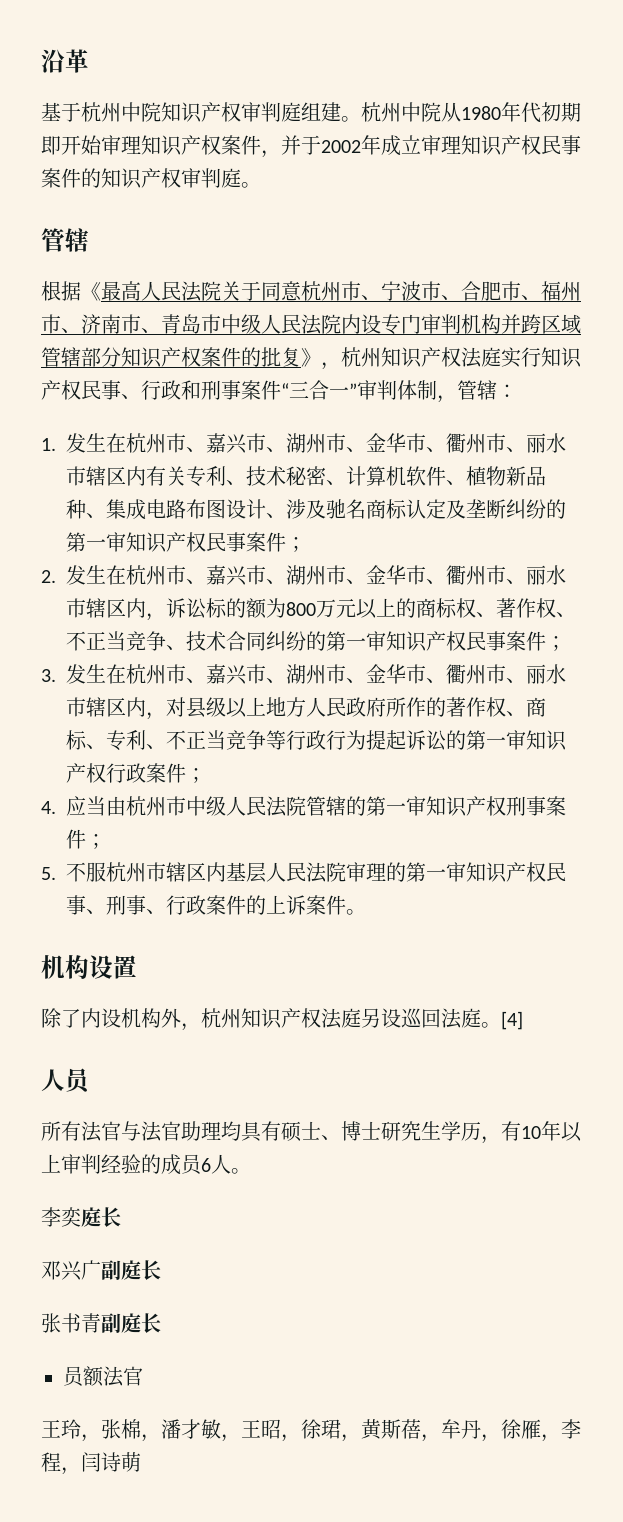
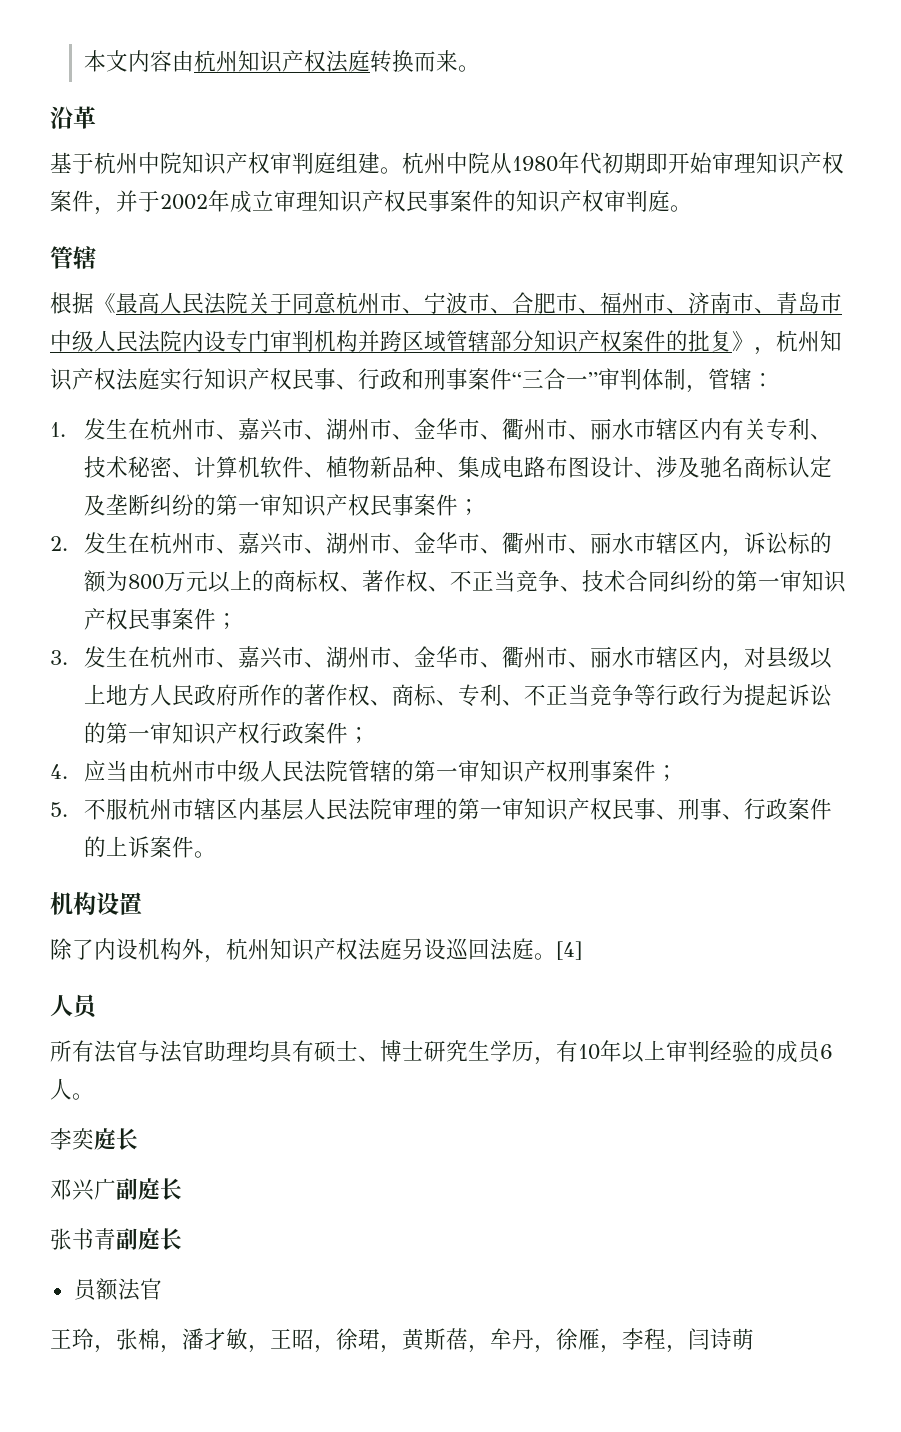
(41, 61) none -> [84,50,481,73] 本文内容由杭州知识产权法庭转换而来。 //

